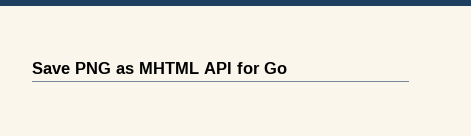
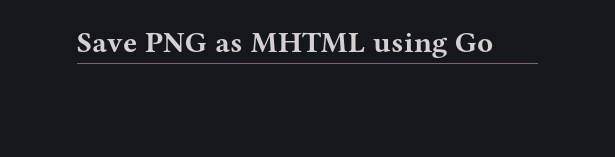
[204,62,260,74] API for -> [372,33,448,58] using

